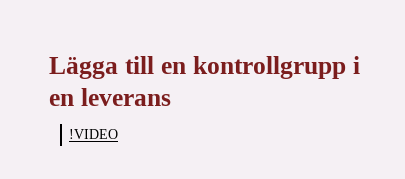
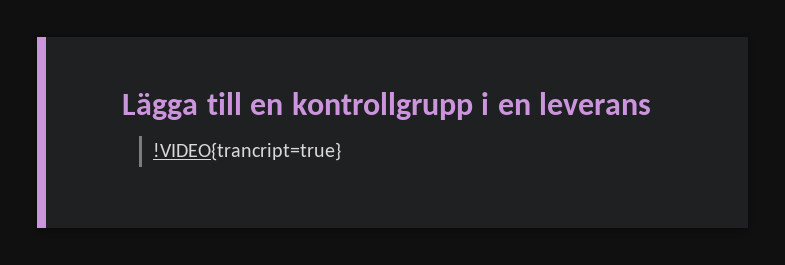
[69,129,119,139] !VIDEO -> [152,142,341,161] !VIDEO{trancript=true}

